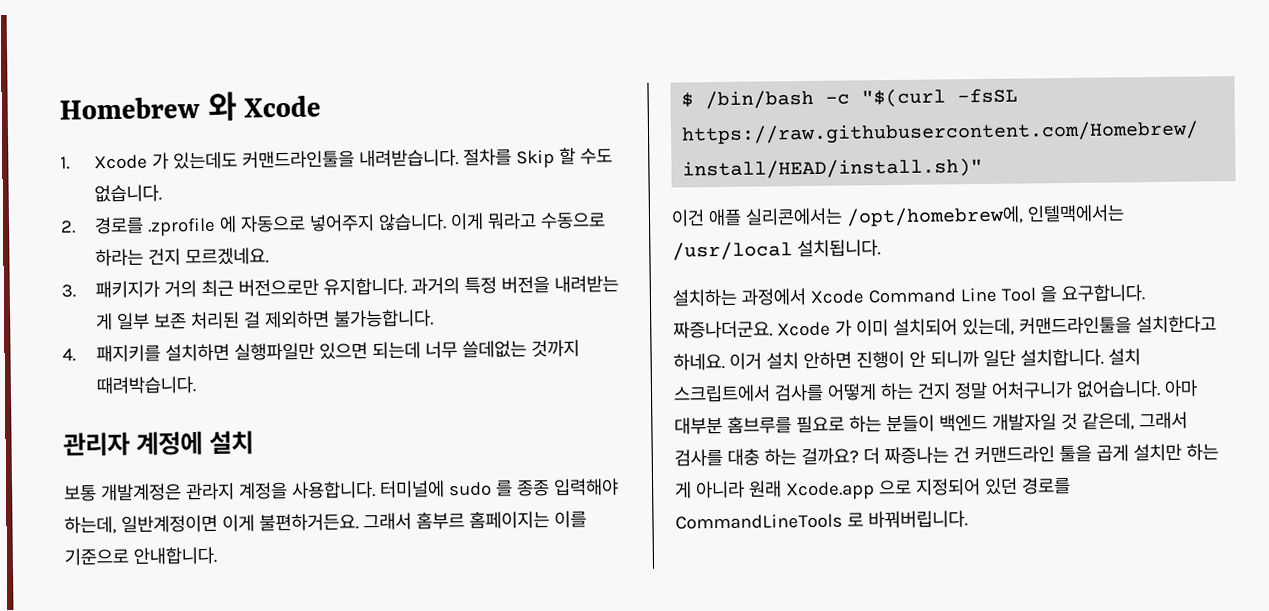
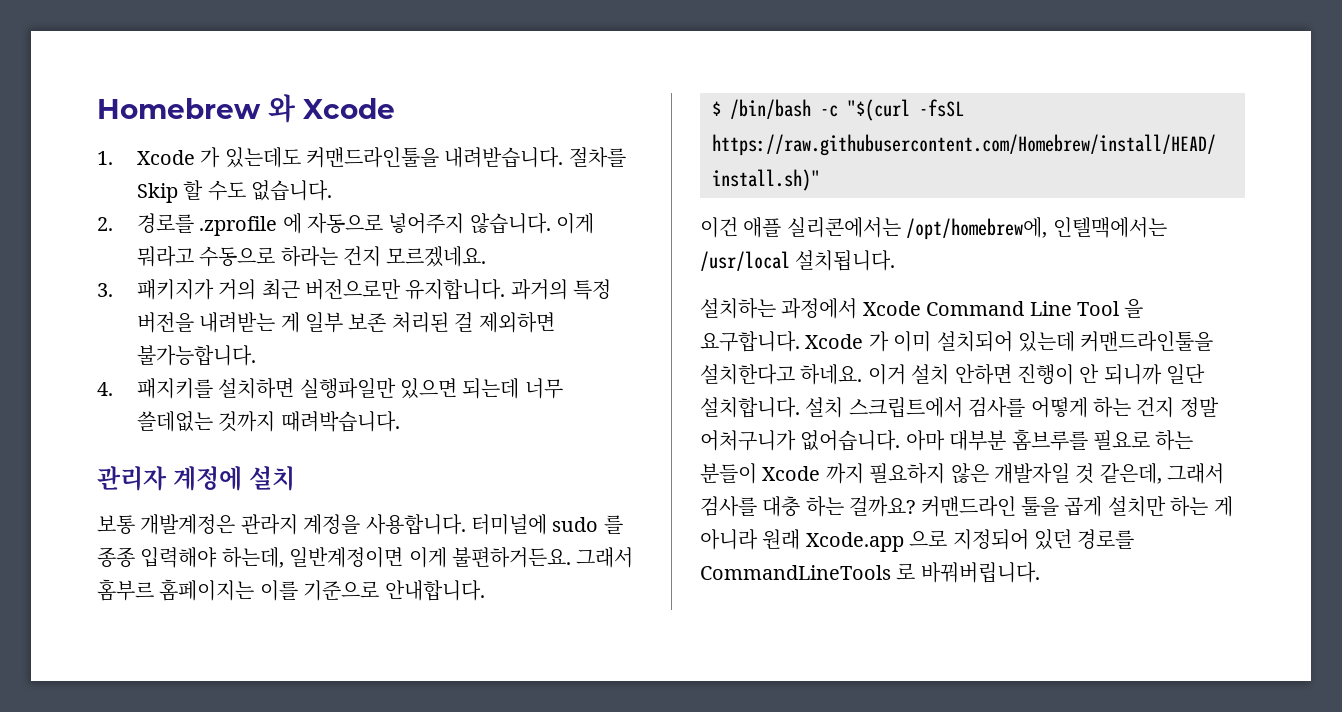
[673,320,773,339] 짜증나더군요. -> (800, 341) none
[961,317,1015,337] 있는데, -> [1018,331,1075,352] 있는데
[938,413,988,432] 백엔드 -> [762,463,989,484] Xcode 까지 필요하지 않은
[862,446,970,465] 더 짜증나는 건 -> (916, 506) none

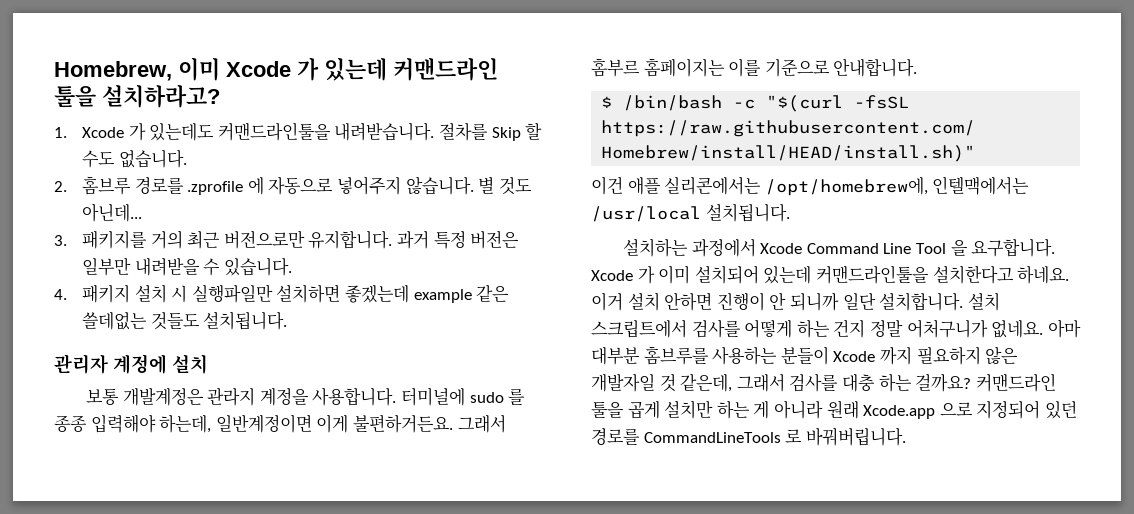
[97,94,395,123] Homebrew 와 Xcode -> [54,57,498,81] [54,85,220,108] Homebrew, 이미 Xcode 가 있는데 커맨드라인 툴을 설치하라고?
(113, 224) none -> [81,176,131,195] 홈브루
[556,213,595,234] [136,246,487,267] 이게 뭐라고 수동으로 하라는 건지 모르겠네요. -> [478,176,532,195] [81,203,142,222] 별 것도 아닌데...
[136,279,214,300] 패키지가 -> [81,230,147,249] 패키지를
[510,279,612,300] [136,312,555,333] [136,345,256,366] [97,378,563,399] [136,411,400,432] 과거의 특정 버전을 내려받는 게 일부 보존 처리된 걸 제외하면 불가능합니다. // 4. 패지키를 설치하면 실행파일만 있으면 되는데 너무 쓸데없는 것까지 때려박습니다. -> [396,230,520,249] [81,257,292,276] [54,284,510,303] [81,311,288,330] 과거 특정 버전은 일부만 내려받을 수 있습니다. // 4. 패키지 설치 시 실행파일만 설치하면 좋겠는데 example 같은 쓸데없는 것들도 설치됩니다.
[800,430,901,451] 없어습니다. -> [991,320,1044,338] 없네요.
[1093,430,1194,451] 필요로 하는 -> [712,346,778,365] 사용하는

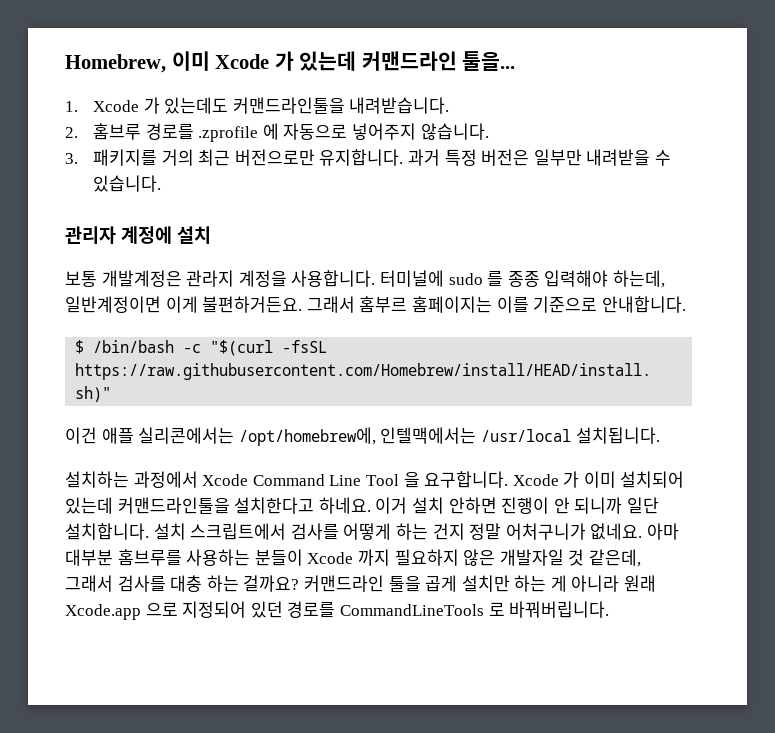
[54,85,220,108] 툴을 설치하라고? -> [462,51,516,71] 툴을...
[438,122,543,141] [81,150,187,168] 절차를 Skip 할 수도 없습니다. -> (450, 105) none
[478,176,532,195] [81,203,142,222] 별 것도 아닌데... -> (489, 131) none
[54,284,510,303] [81,311,288,330] // 4. 패키지 설치 시 실행파일만 설치하면 좋겠는데 example 같은 쓸데없는 것들도 설치됩니다. -> (162, 183) none

